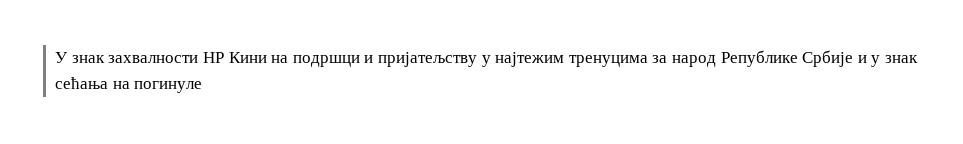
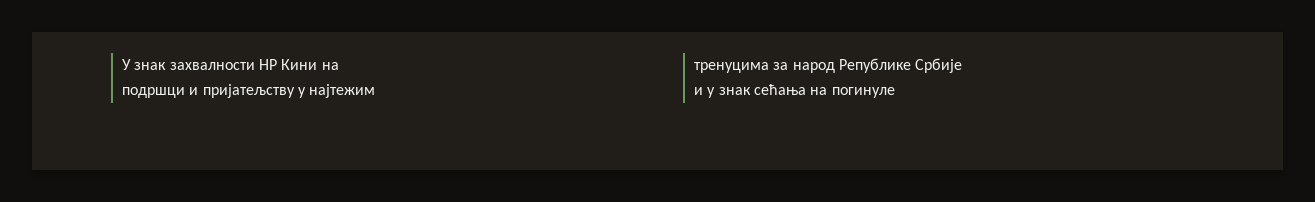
(289, 59) none -> (339, 66) //
(565, 59) none -> (376, 91) //
(854, 58) none -> (963, 65) //

